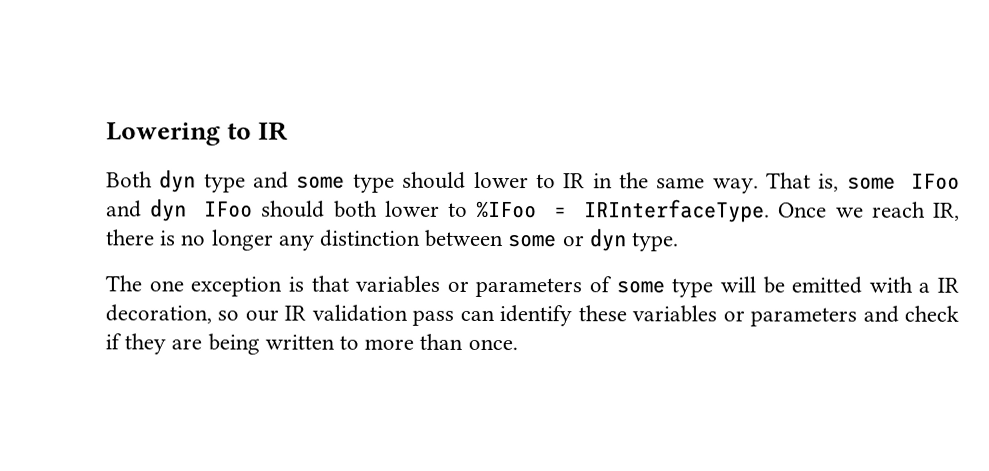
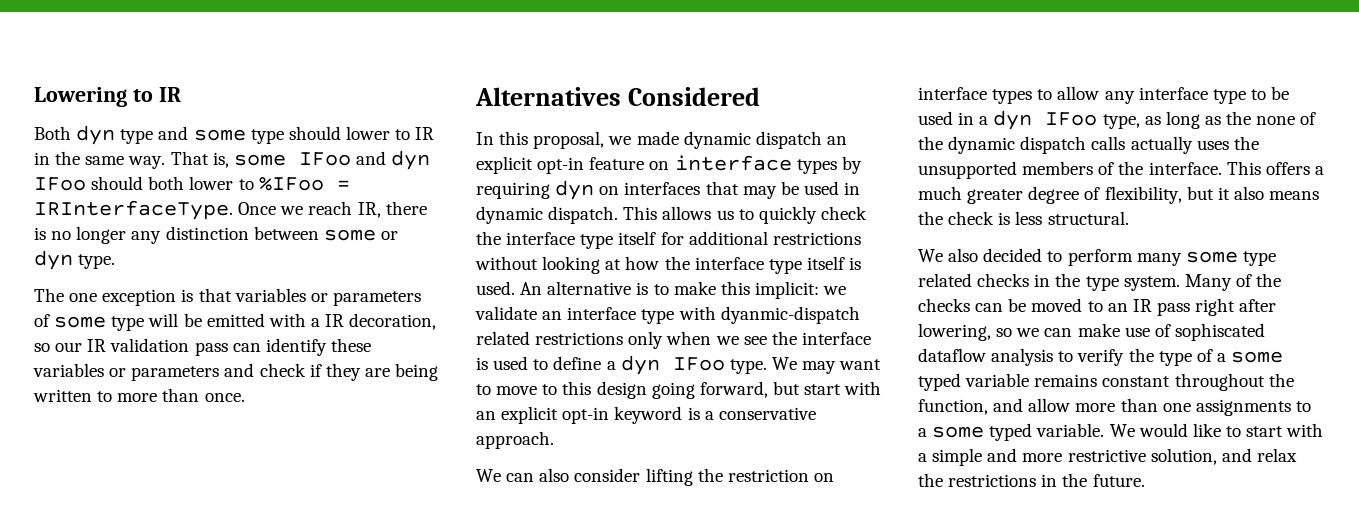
(518, 344) none -> [475,87,760,106] [476,131,847,149] [476,155,862,174] [476,180,861,200] [476,206,867,224] [476,231,861,249] [475,256,862,274] [476,281,847,299] [475,306,860,324] [476,331,871,349] [476,355,882,375] [476,381,882,399] [476,406,816,424] [476,431,554,449] [476,468,834,486] [918,86,1290,104] [918,110,1317,130] [918,136,1259,154] [918,161,1324,179] [918,186,1320,204] [918,211,1129,225] [918,248,1276,266] [918,273,1282,291] [918,298,1277,316] [918,323,1265,341] [918,348,1284,366] [918,373,1294,391] [918,398,1311,416] [918,423,1324,441] [918,448,1297,466] [918,473,1145,487] // Alternatives Considered // In this proposal, we made dynamic dispatch an explicit opt-in feature on interface types by requiring dyn on interfaces that may be used in dynamic dispatch. This allows us to quickly check the interface type itself for additional restrictions without looking at how the interface type itself is used. An alternative is to make this implicit: we validate an interface type with dyanmic-dispatch related restrictions only when we see the interface is used to define a dyn IFoo type. We may want to move to this design going forward, but start with an explicit opt-in keyword is a conservative approach. // We can also consider lifting the restriction on interface types to allow any interface type to be used in a dyn IFoo type, as long as the none of the dynamic dispatch calls actually uses the unsupported members of the interface. This offers a much greater degree of flexibility, but it also means the check is less structural. // We also decided to perform many some type related checks in the type system. Many of the checks can be moved to an IR pass right after lowering, so we can make use of sophiscated dataflow analysis to verify the type of a some typed variable remains constant throughout the function, and allow more than one assignments to a some typed variable. We would like to start with a simple and more restrictive solution, and relax the restrictions in the future.

